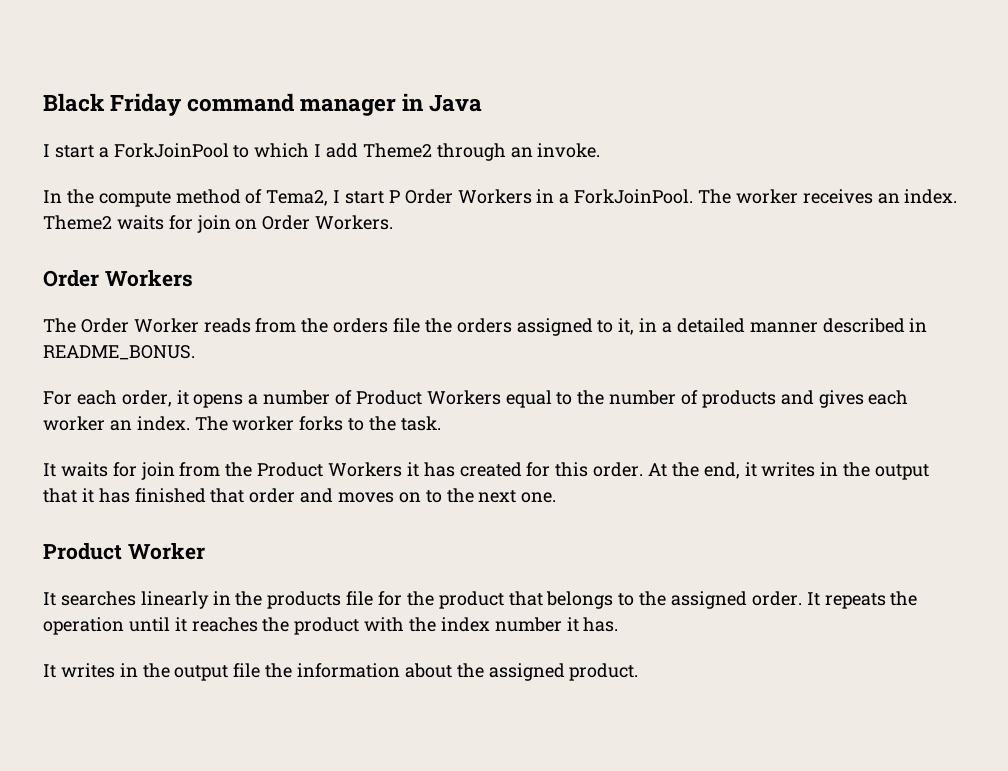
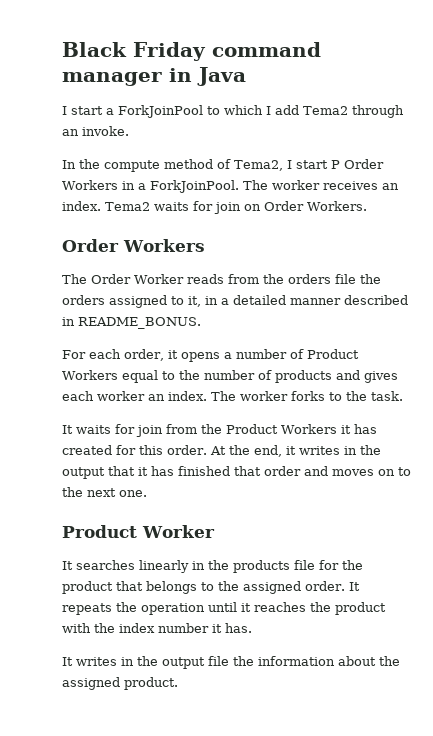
[362,143,432,158] Theme2 -> [303,106,348,115] Tema2
[43,215,112,230] Theme2 -> [105,202,150,211] Tema2

